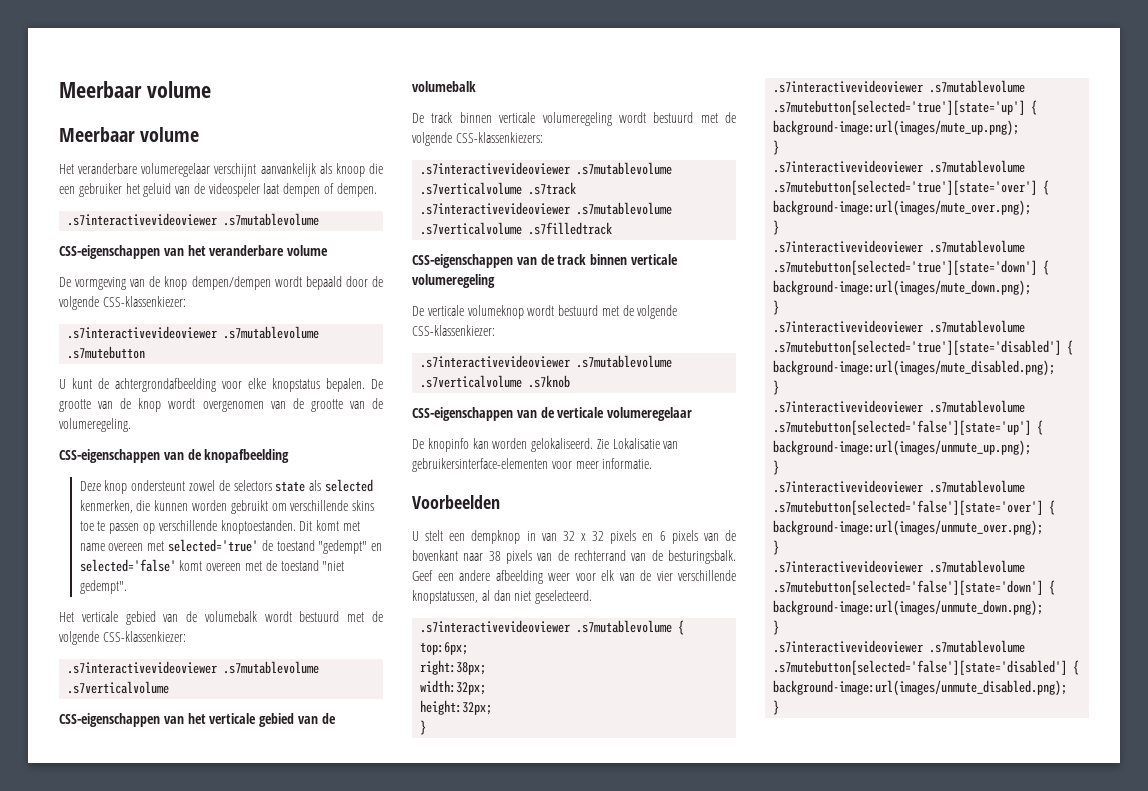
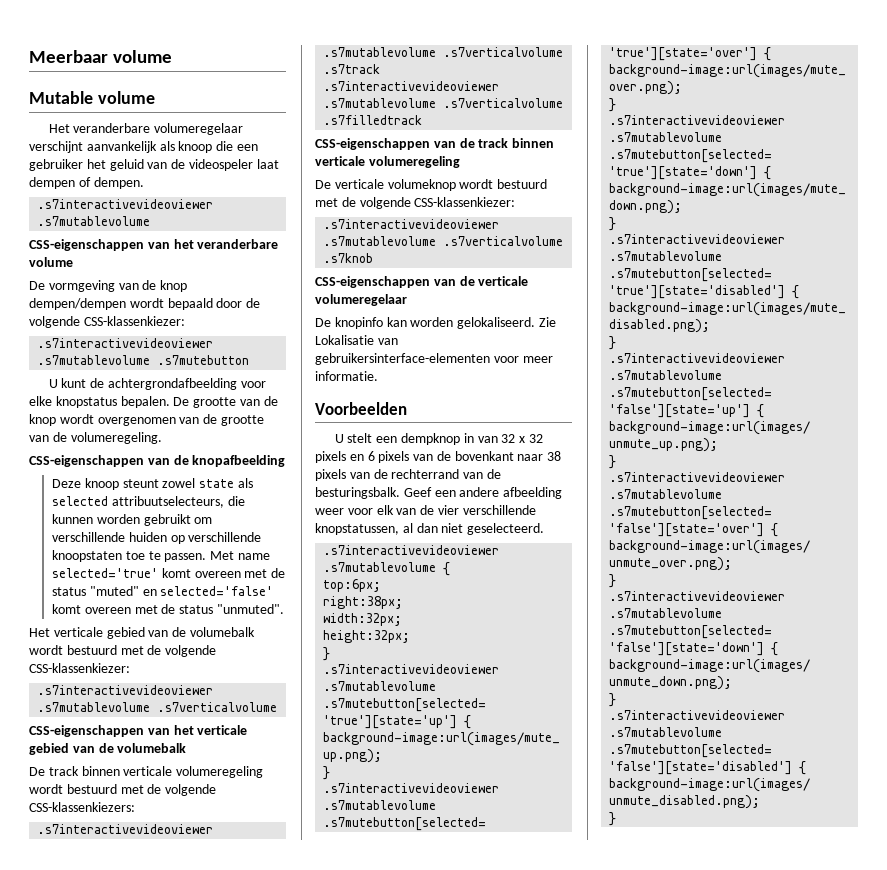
[59,81,211,98] [59,127,135,142] Meerbaar volume // Meerbaar -> [29,50,173,63] [29,91,93,104] Meerbaar volume // Mutable
[104,480,272,494] knop ondersteunt zowel de selectors -> [84,478,196,490] knoop steunt zowel
[79,500,133,513] kenmerken, -> [111,496,224,508] attribuutselecteurs,
[352,500,375,511] [79,520,360,534] [79,539,368,554] skins toe te passen op verschillende knoptoestanden. Dit komt met name overeen met selected='true' de toestand "gedempt" -> [128,532,262,544] [52,550,270,562] [52,568,286,578] [52,586,139,596] huiden op verschillende knoopstaten toe te passen. Met name selected='true' komt overeen met de status "muted"
[280,560,345,571] [79,580,127,594] toestand "niet gedempt". -> [179,604,284,614] status "unmuted".

